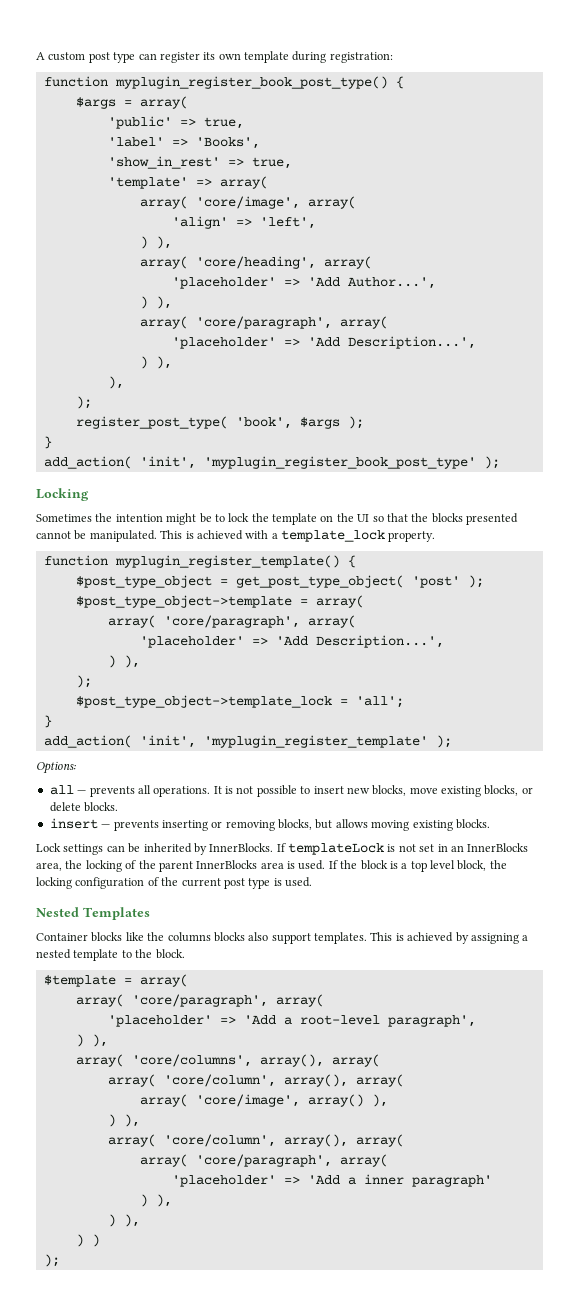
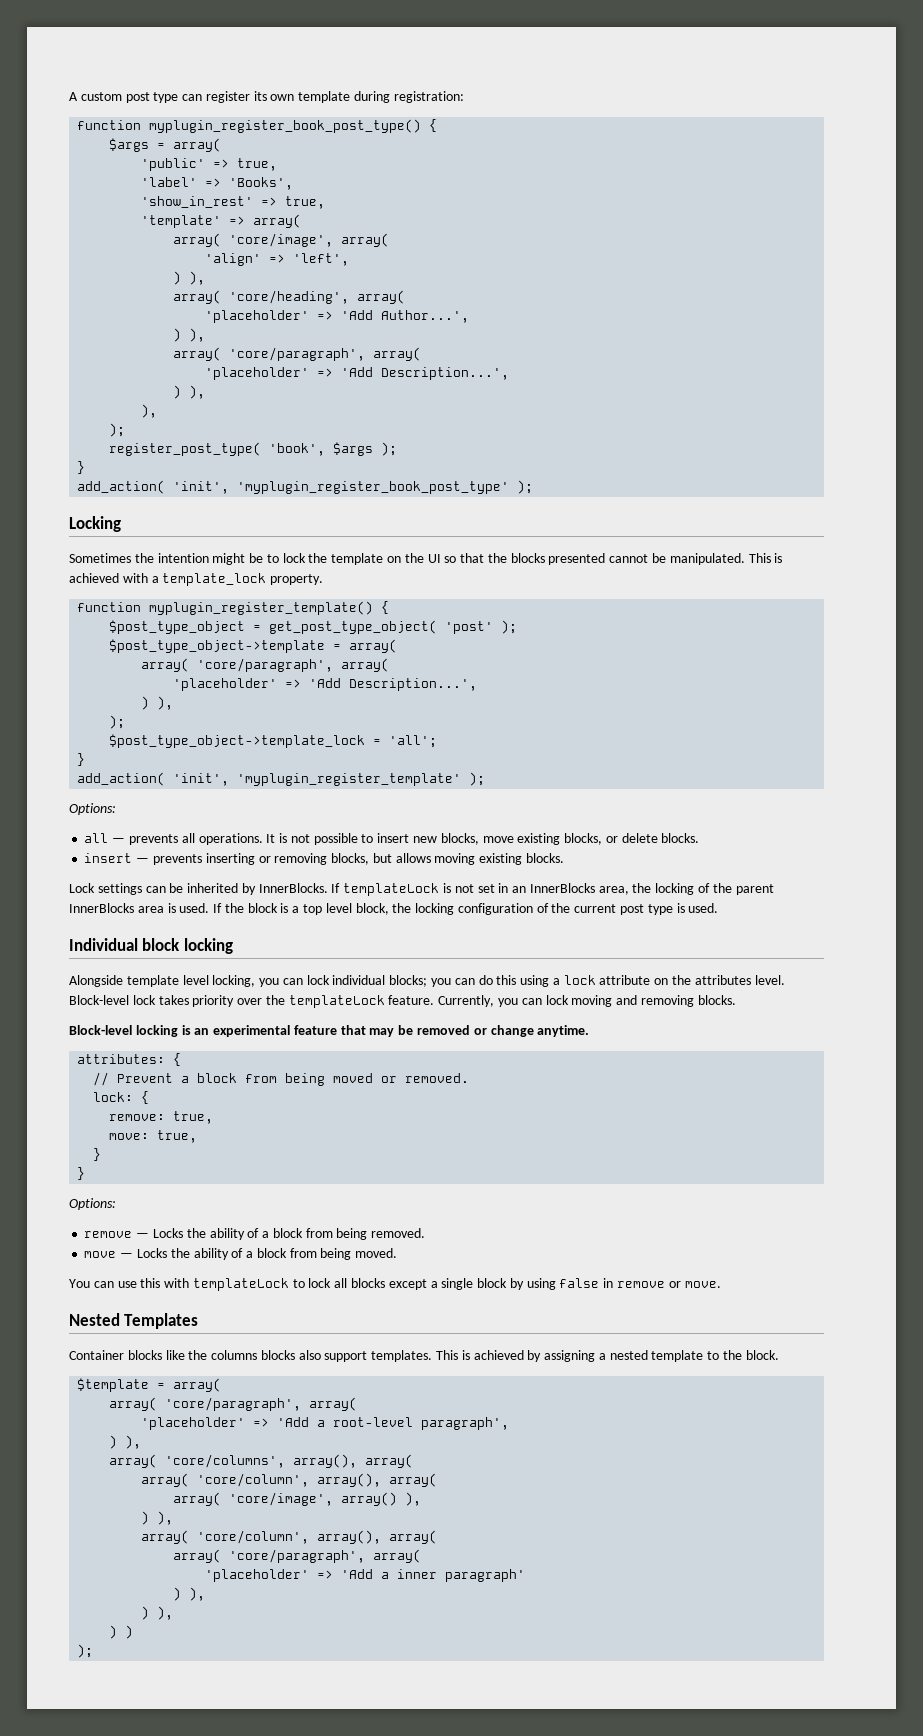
(312, 882) none -> [69,938,233,954] [69,975,785,987] [69,995,736,1008] [69,1025,590,1037] [77,1053,182,1066] [93,1072,470,1086] [93,1091,150,1104] [109,1111,214,1124] [109,1130,198,1143] [93,1148,102,1161] [77,1167,86,1180] [69,1198,116,1210] [84,1228,426,1240] [84,1248,398,1260] [69,1278,721,1291] // Individual block locking // Alongside template level locking, you can lock individual blocks; you can do this using a lock attribute on the attributes level. Block-level lock takes priority over the templateLock feature. Currently, you can lock moving and removing blocks. // Block-level locking is an experimental feature that may be removed or change anytime. // attributes: { // // Prevent a block from being moved or removed. // lock: { // remove: true, // move: true, // } // } // Options: // remove — Locks the ability of a block from being removed. // move — Locks the ability of a block from being moved. // You can use this with templateLock to lock all blocks except a single block by using false in remove or move.

